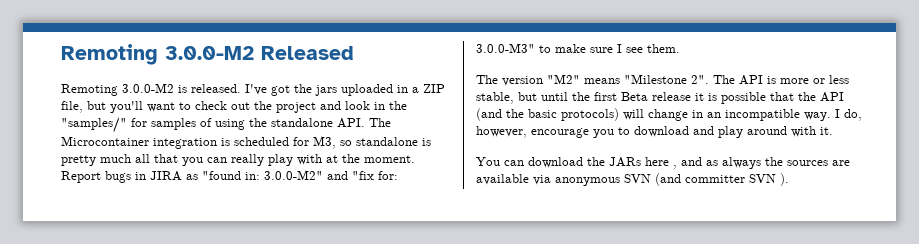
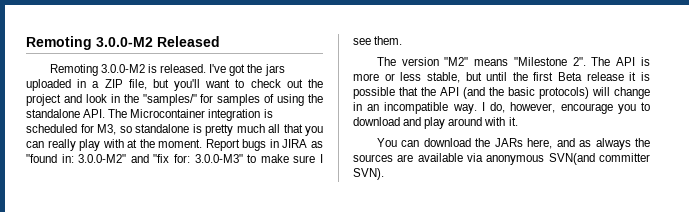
[645,157,677,169] here , -> [527,138,553,149] here,
[624,173,789,186] SVN (and committer SVN ). -> [548,153,650,165] [353,168,384,180] SVN(and committer SVN).

